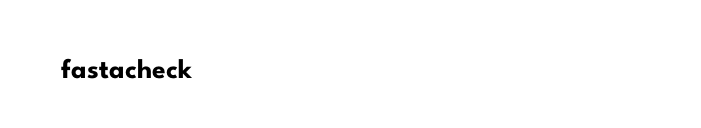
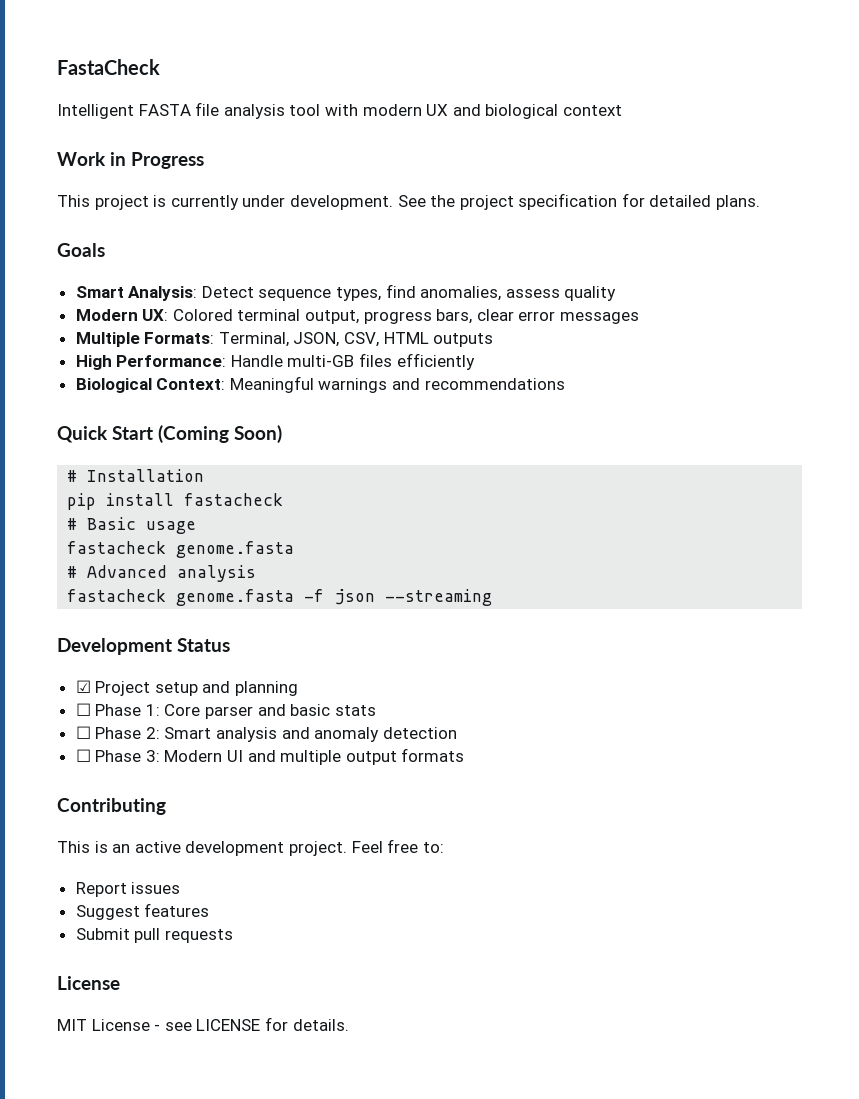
[61,58,193,79] fastacheck -> [57,59,160,75] [57,102,622,119] [57,152,204,169] [57,193,761,210] [57,243,105,257] [75,284,617,301] [75,309,640,324] [75,332,494,347] [75,353,475,370] [75,376,565,393] [57,425,282,443] [67,469,205,482] [67,493,284,510] [67,517,197,534] [67,541,295,558] [67,565,257,582] [67,589,493,606] [57,638,230,655] [75,680,299,696] [75,703,376,719] [75,726,457,742] [75,748,465,765] [57,798,166,815] [57,839,444,856] [75,882,181,897] [75,903,210,920] [75,928,233,943] [57,976,120,990] [57,1017,349,1031] FastaCheck // Intelligent FASTA file analysis tool with modern UX and biological context // Work in Progress // This project is currently under development. See the project specification for detailed plans. // Goals // Smart Analysis: Detect sequence types, find anomalies, assess quality // Modern UX: Colored terminal output, progress bars, clear error messages // Multiple Formats: Terminal, JSON, CSV, HTML outputs // High Performance: Handle multi-GB files efficiently // Biological Context: Meaningful warnings and recommendations // Quick Start (Coming Soon) // # Installation // pip install fastacheck // # Basic usage // fastacheck genome.fasta // # Advanced analysis // fastacheck genome.fasta -f json --streaming // Development Status // ☑ Project setup and planning // ☐ Phase 1: Core parser and basic stats // ☐ Phase 2: Smart analysis and anomaly detection // ☐ Phase 3: Modern UI and multiple output formats // Contributing // This is an active development project. Feel free to: // Report issues // Suggest features // Submit pull requests // License // MIT License - see LICENSE for details.

